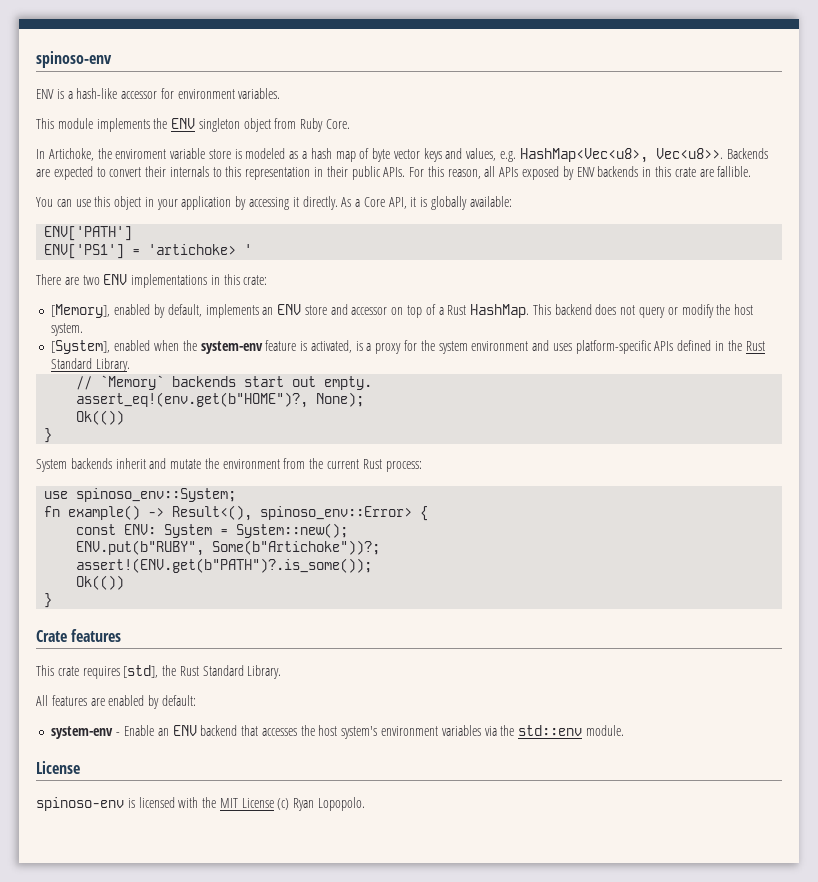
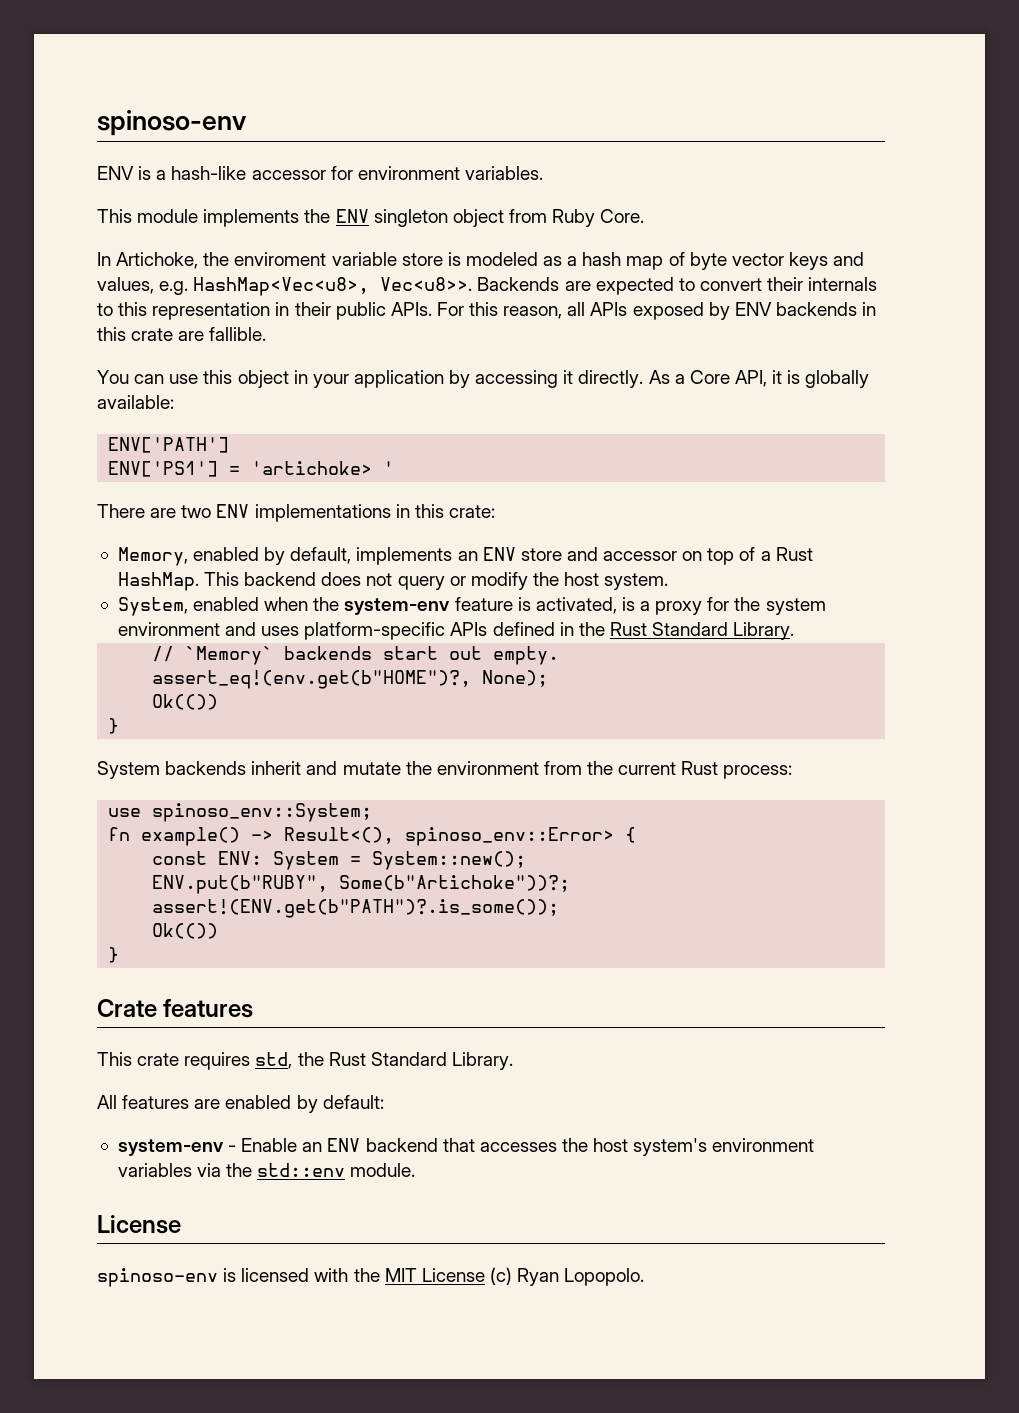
[51,304,111,318] [Memory], -> [117,547,188,566] Memory,
[51,340,111,354] [System], -> [117,597,188,616] System,
[123,665,159,678] [std], -> [255,1052,293,1069] std,

